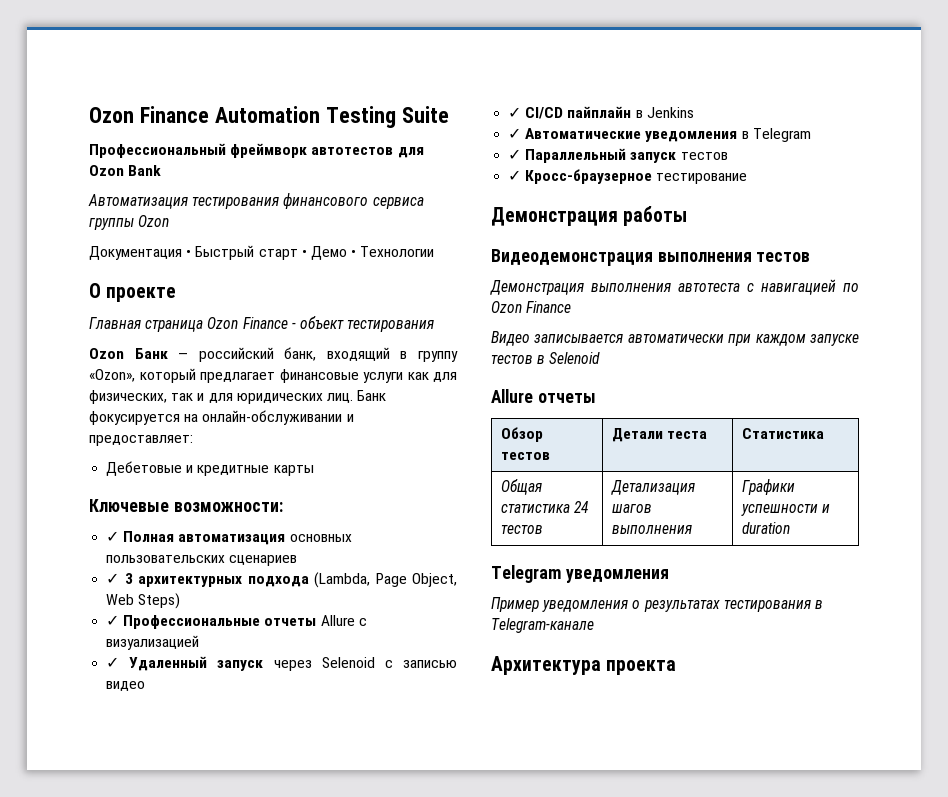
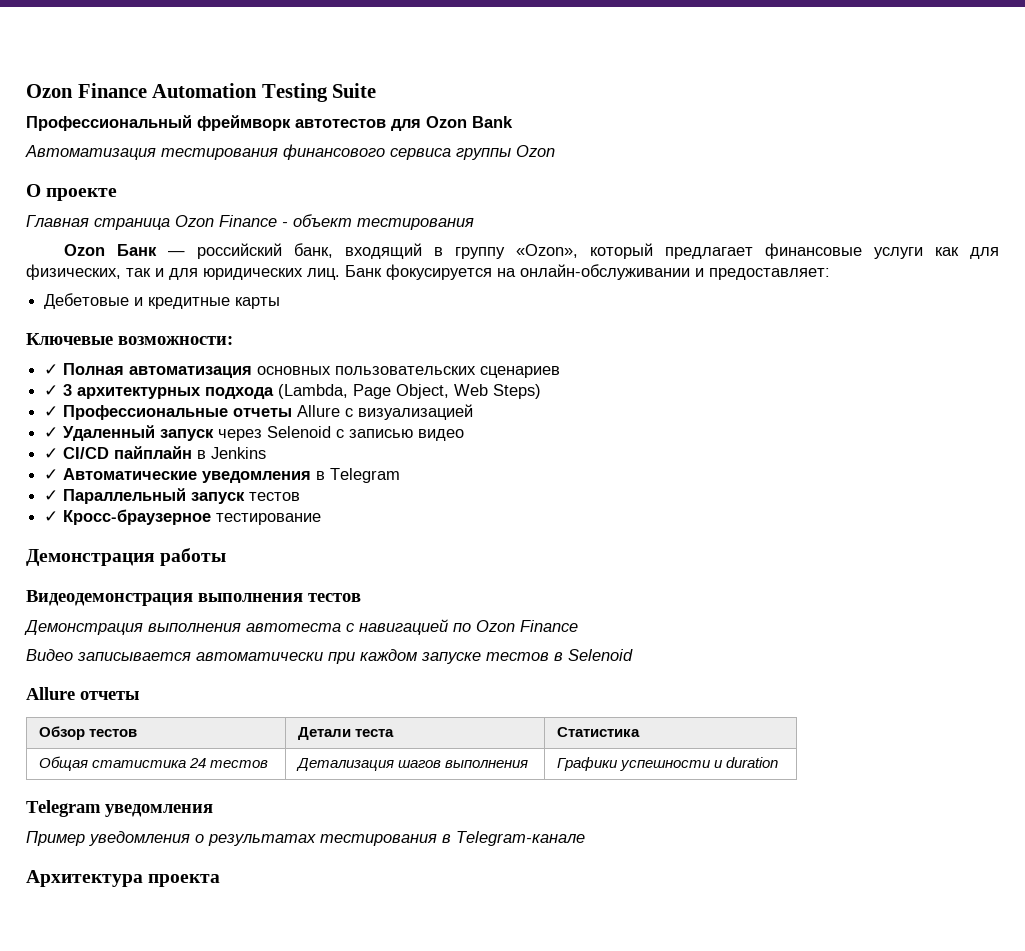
[89,245,435,260] // Документация • Быстрый старт • Демо • Технологии -> (555, 151) none

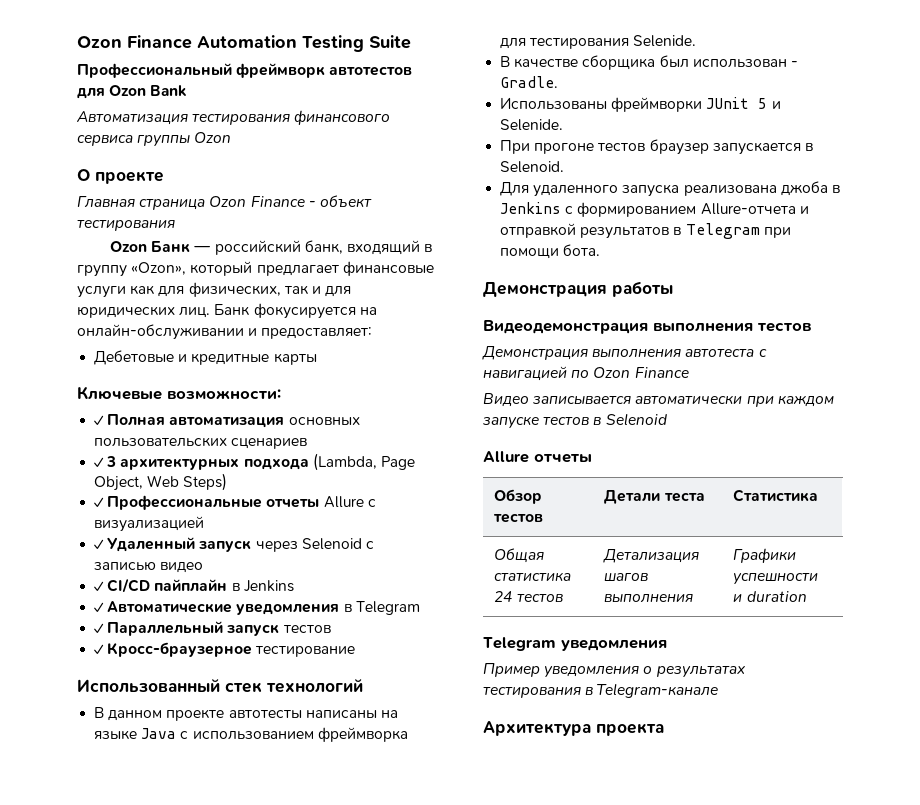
(322, 519) none -> [77,679,363,693] [94,707,398,721] [94,727,408,742] [500,35,697,49] [500,55,798,70] [500,76,559,88] [500,97,781,112] [500,119,564,131] [500,139,813,155] [500,161,565,173] [500,181,840,197] [500,202,809,217] [500,223,791,239] [500,244,601,259] // Использованный стек технологий // В данном проекте автотесты написаны на языке Java с использованием фреймворка для тестирования Selenide. // В качестве сборщика был использован - Gradle. // Использованы фреймворки JUnit 5 и Selenide. // При прогоне тестов браузер запускается в Selenoid. // Для удаленного запуска реализована джоба в Jenkins с формированием Allure-отчета и отправкой результатов в Telegram при помощи бота.

